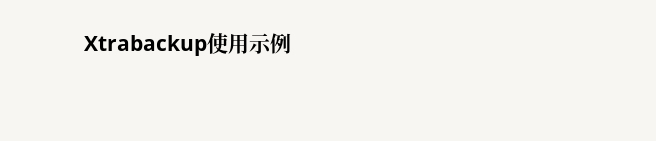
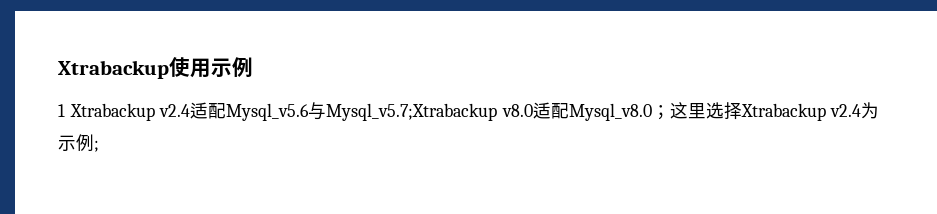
(291, 43) none -> [58,102,879,121] [58,134,99,152] // 1 Xtrabackup v2.4适配Mysql_v5.6与Mysql_v5.7;Xtrabackup v8.0适配Mysql_v8.0；这里选择Xtrabackup v2.4为示例;

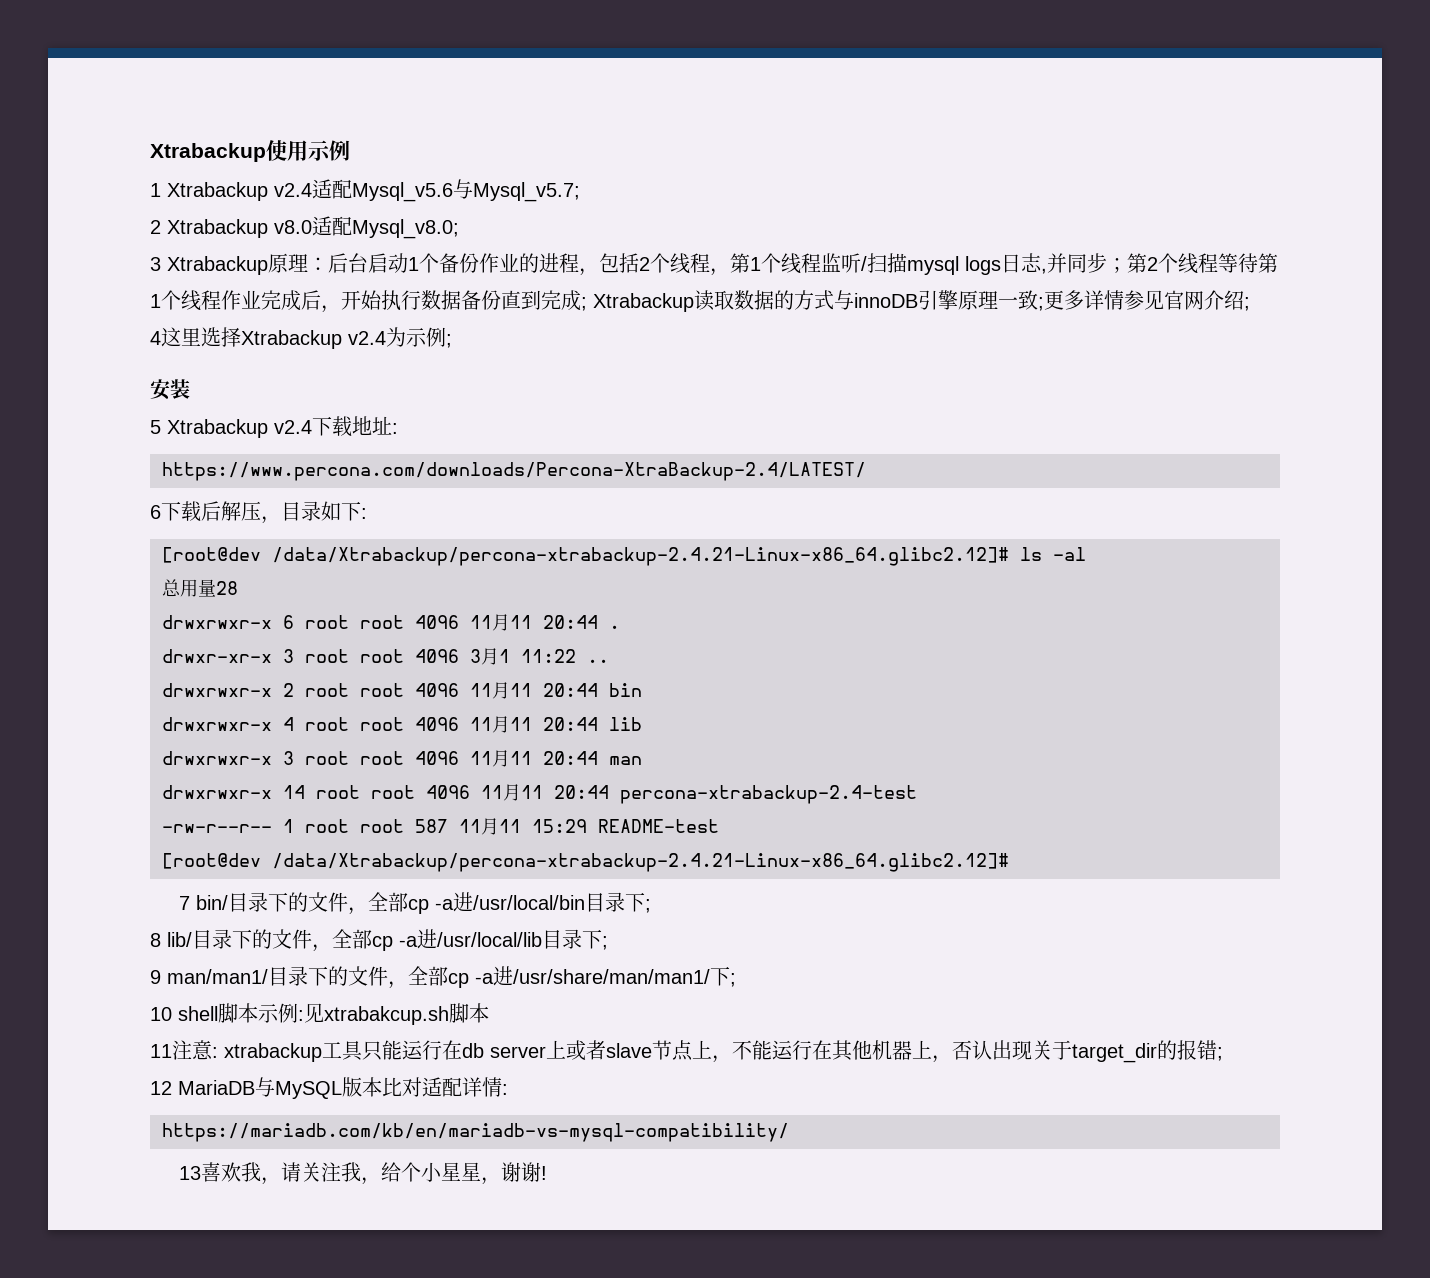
[326,102,670,121] Mysql_v5.7;Xtrabackup v8.0适配Mysql_v8.0； -> [473,182,580,202] [150,216,459,239] [150,253,1278,276] [150,290,1250,313] [150,331,161,345] Mysql_v5.7; // 2 Xtrabackup v8.0适配Mysql_v8.0; // 3 Xtrabackup原理：后台启动1个备份作业的进程，包括2个线程，第1个线程监听/扫描mysql logs日志,并同步；第2个线程等待第1个线程作业完成后，开始执行数据备份直到完成; Xtrabackup读取数据的方式与innoDB引擎原理一致;更多详情参见官网介绍; // 4
(99, 146) none -> [150,379,190,400] [150,416,398,438] [162,462,866,481] [150,501,367,524] [162,547,1086,566] [162,579,238,597] [162,614,620,631] [162,648,609,665] [162,682,642,699] [162,716,642,733] [162,750,642,767] [162,784,917,804] [162,818,719,835] [162,853,1009,872] [179,892,652,915] [150,929,608,952] [150,966,736,989] [150,1003,489,1025] [150,1040,1223,1063] [150,1077,508,1099] [162,1123,789,1142] [179,1162,548,1185] // 安装 // 5 Xtrabackup v2.4下载地址: // https://www.percona.com/downloads/Percona-XtraBackup-2.4/LATEST/ // 6下载后解压，目录如下: // [root@dev /data/Xtrabackup/percona-xtrabackup-2.4.21-Linux-x86_64.glibc2.12]# ls -al // 总用量28 // drwxrwxr-x 6 root root 4096 11月11 20:44 . // drwxr-xr-x 3 root root 4096 3月1 11:22 .. // drwxrwxr-x 2 root root 4096 11月11 20:44 bin // drwxrwxr-x 4 root root 4096 11月11 20:44 lib // drwxrwxr-x 3 root root 4096 11月11 20:44 man // drwxrwxr-x 14 root root 4096 11月11 20:44 percona-xtrabackup-2.4-test // -rw-r--r-- 1 root root 587 11月11 15:29 README-test // [root@dev /data/Xtrabackup/percona-xtrabackup-2.4.21-Linux-x86_64.glibc2.12]# // 7 bin/目录下的文件，全部cp -a进/usr/local/bin目录下; // 8 lib/目录下的文件，全部cp -a进/usr/local/lib目录下; // 9 man/man1/目录下的文件，全部cp -a进/usr/share/man/man1/下; // 10 shell脚本示例:见xtrabakcup.sh脚本 // 11注意: xtrabackup工具只能运行在db server上或者slave节点上，不能运行在其他机器上，否认出现关于target_dir的报错; // 12 MariaDB与MySQL版本比对适配详情: // https://mariadb.com/kb/en/mariadb-vs-mysql-compatibility/ // 13喜欢我，请关注我，给个小星星，谢谢!

